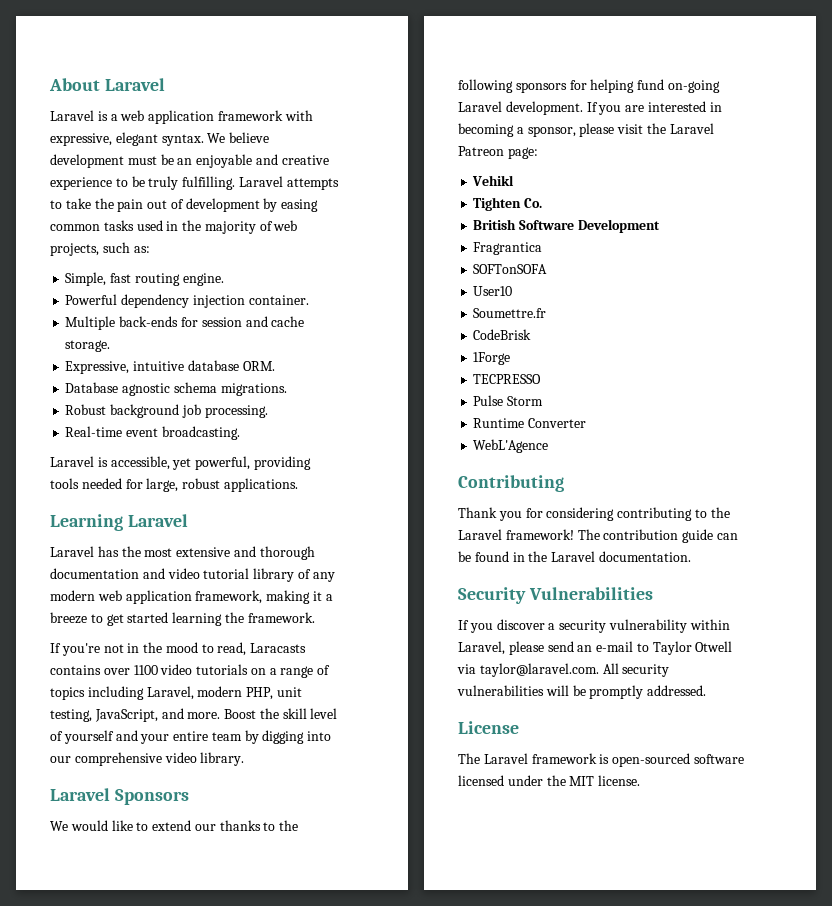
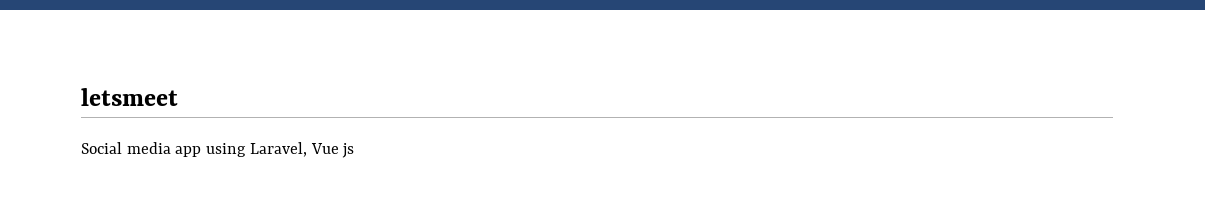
[49,78,165,91] [50,110,313,124] [50,132,270,146] [50,154,329,168] [50,176,339,190] [50,198,319,212] [50,220,298,234] [50,242,150,256] [65,272,224,286] [65,294,309,308] [65,316,305,330] [65,340,111,352] [65,360,275,374] [65,382,287,396] [65,404,268,418] [65,426,240,440] [50,456,311,470] [50,478,298,492] [50,514,188,531] [50,546,315,560] [50,568,335,582] [50,590,333,604] [50,612,315,626] [50,642,307,656] [50,664,331,678] [50,686,302,700] [50,708,338,722] [50,730,332,744] [50,752,245,766] [50,788,189,805] [50,820,299,831] [458,79,720,93] [458,101,722,115] [458,123,714,137] [458,146,538,159] [472,175,515,186] [473,197,543,211] [473,219,660,233] [473,242,543,255] [473,264,548,274] [473,286,513,296] [473,308,547,318] [473,329,532,340] [473,352,511,365] [473,374,542,384] [473,395,544,406] [473,418,587,428] [473,439,549,453] [458,475,564,492] [458,507,730,521] [458,529,738,543] [458,551,691,562] [458,587,653,604] [458,619,730,633] [458,641,733,655] [457,663,670,677] [457,685,707,699] [458,721,519,734] [458,753,744,767] [458,775,641,786] About Laravel // Laravel is a web application framework with expressive, elegant syntax. We believe development must be an enjoyable and creative experience to be truly fulfilling. Laravel attempts to take the pain out of development by easing common tasks used in the majority of web projects, such as: // Simple, fast routing engine. // Powerful dependency injection container. // Multiple back-ends for session and cache storage. // Expressive, intuitive database ORM. // Database agnostic schema migrations. // Robust background job processing. // Real-time event broadcasting. // Laravel is accessible, yet powerful, providing tools needed for large, robust applications. // Learning Laravel // Laravel has the most extensive and thorough documentation and video tutorial library of any modern web application framework, making it a breeze to get started learning the framework. // If you're not in the mood to read, Laracasts contains over 1100 video tutorials on a range of topics including Laravel, modern PHP, unit testing, JavaScript, and more. Boost the skill level of yourself and your entire team by digging into our comprehensive video library. // Laravel Sponsors // We would like to extend our thanks to the following sponsors for helping fund on-going Laravel development. If you are interested in becoming a sponsor, please visit the Laravel Patreon page: // Vehikl // Tighten Co. // British Software Development // Fragrantica // SOFTonSOFA // User10 // Soumettre.fr // CodeBrisk // 1Forge // TECPRESSO // Pulse Storm // Runtime Converter // WebL'Agence // Contributing // Thank you for considering contributing to the Laravel framework! The contribution guide can be found in the Laravel documentation. // Security Vulnerabilities // If you discover a security vulnerability within Laravel, please send an e-mail to Taylor Otwell via taylor@laravel.com. All security vulnerabilities will be promptly addressed. // License // The Laravel framework is open-sourced software licensed under the MIT license. -> [81,88,178,106] [81,142,355,158] letsmeet // Social media app using Laravel, Vue js

